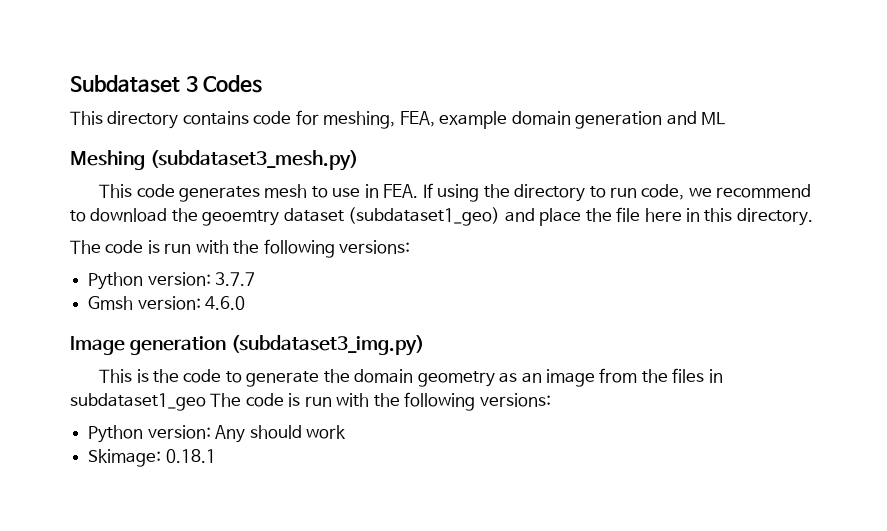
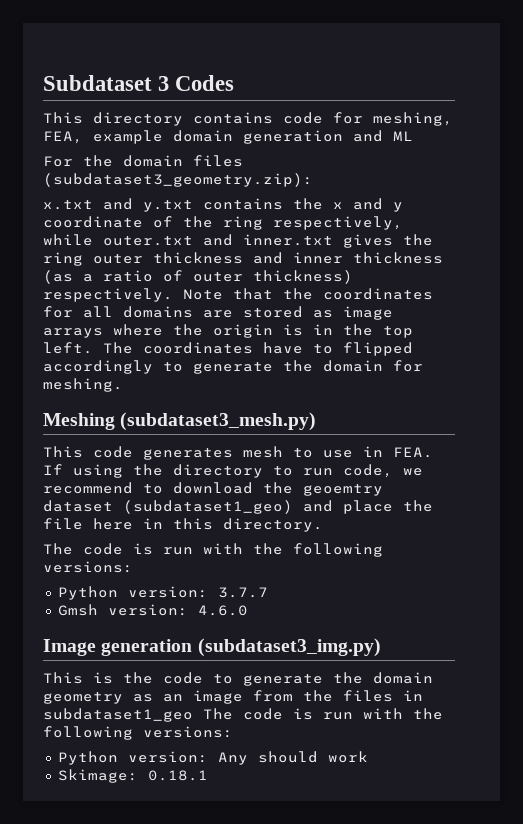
(725, 118) none -> [43,155,243,167] [43,173,313,187] [43,198,403,212] [43,216,403,230] [43,234,433,248] [43,252,443,266] [43,270,353,284] [43,288,433,302] [43,306,393,320] [43,324,413,338] [43,342,413,356] [43,360,423,374] [43,378,123,392] // For the domain files (subdataset3_geometry.zip): // x.txt and y.txt contains the x and y coordinate of the ring respectively, while outer.txt and inner.txt gives the ring outer thickness and inner thickness (as a ratio of outer thickness) respectively. Note that the coordinates for all domains are stored as image arrays where the origin is in the top left. The coordinates have to flipped accordingly to generate the domain for meshing.

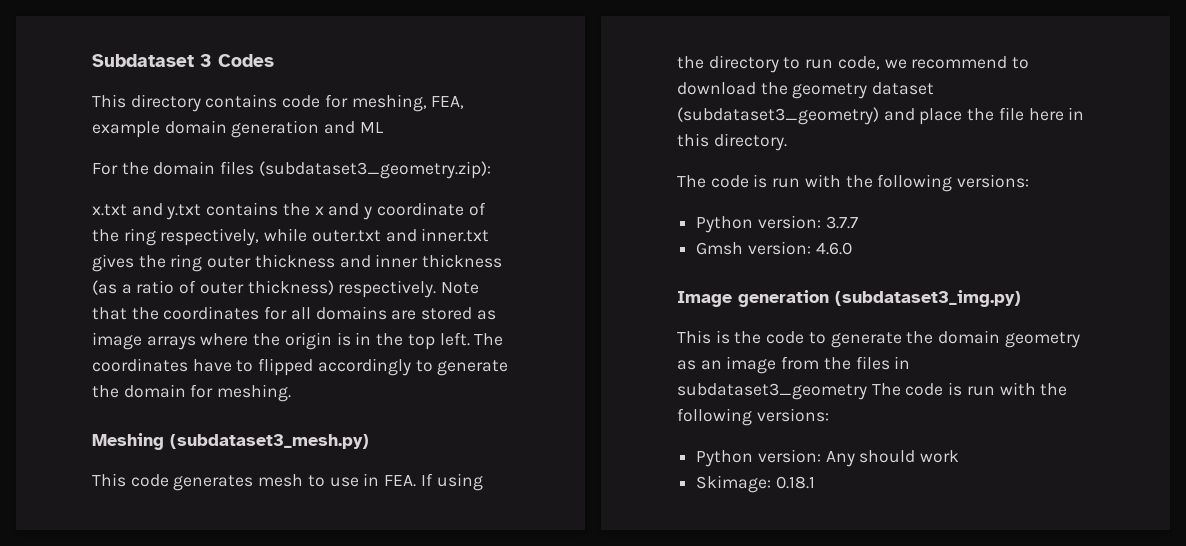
[303,484,383,496] [43,500,293,514] geoemtry dataset (subdataset1_geo) -> [792,82,935,99] [677,107,879,125] geometry dataset (subdataset3_geometry)
[43,708,193,722] subdataset1_geo -> [677,383,867,400] subdataset3_geometry

